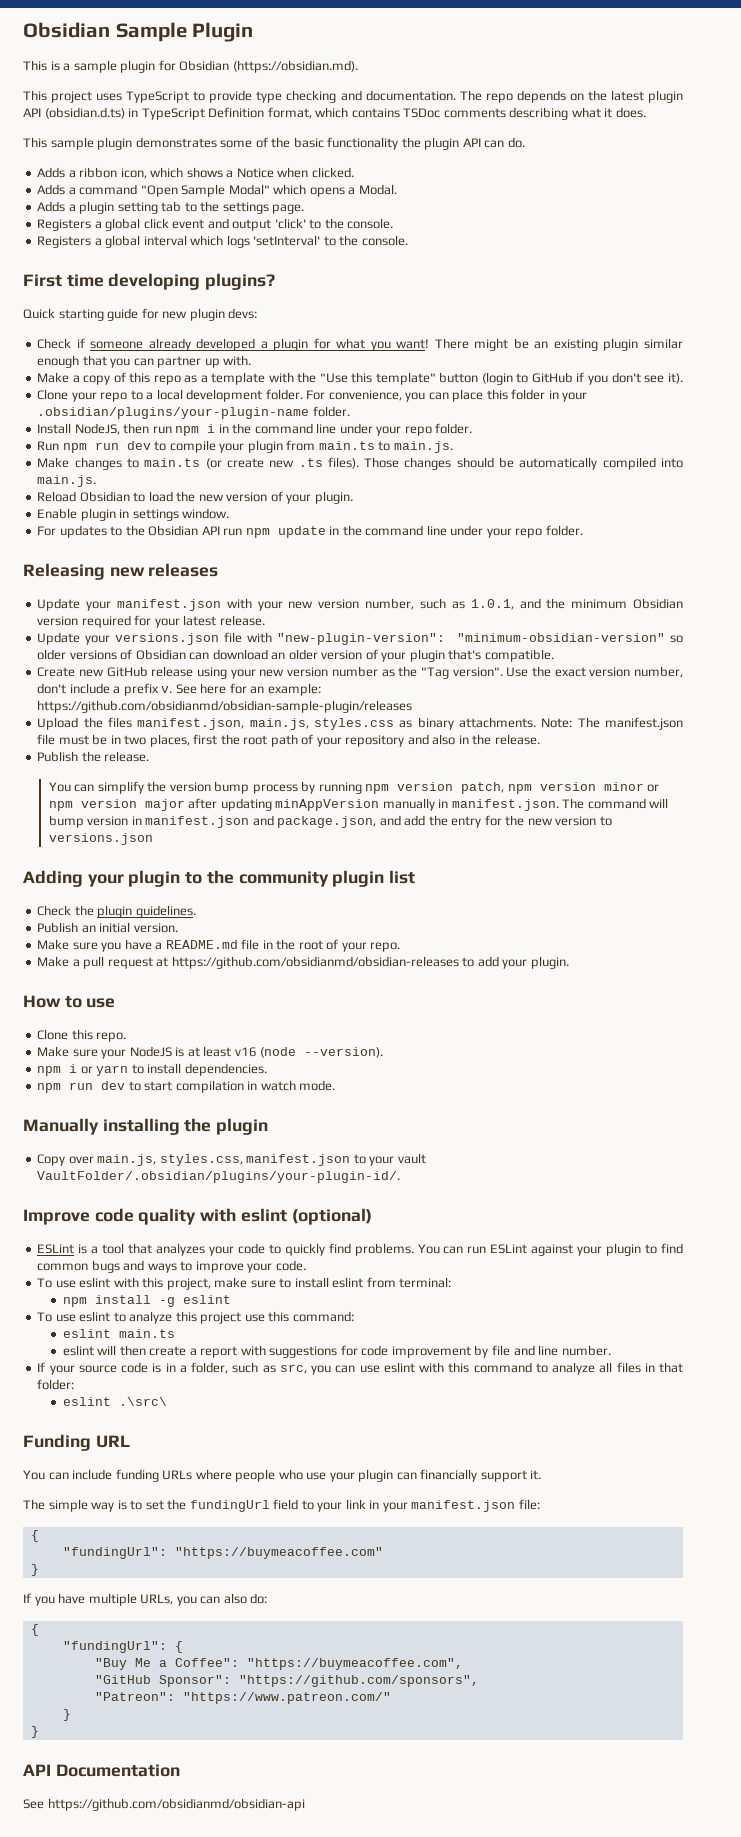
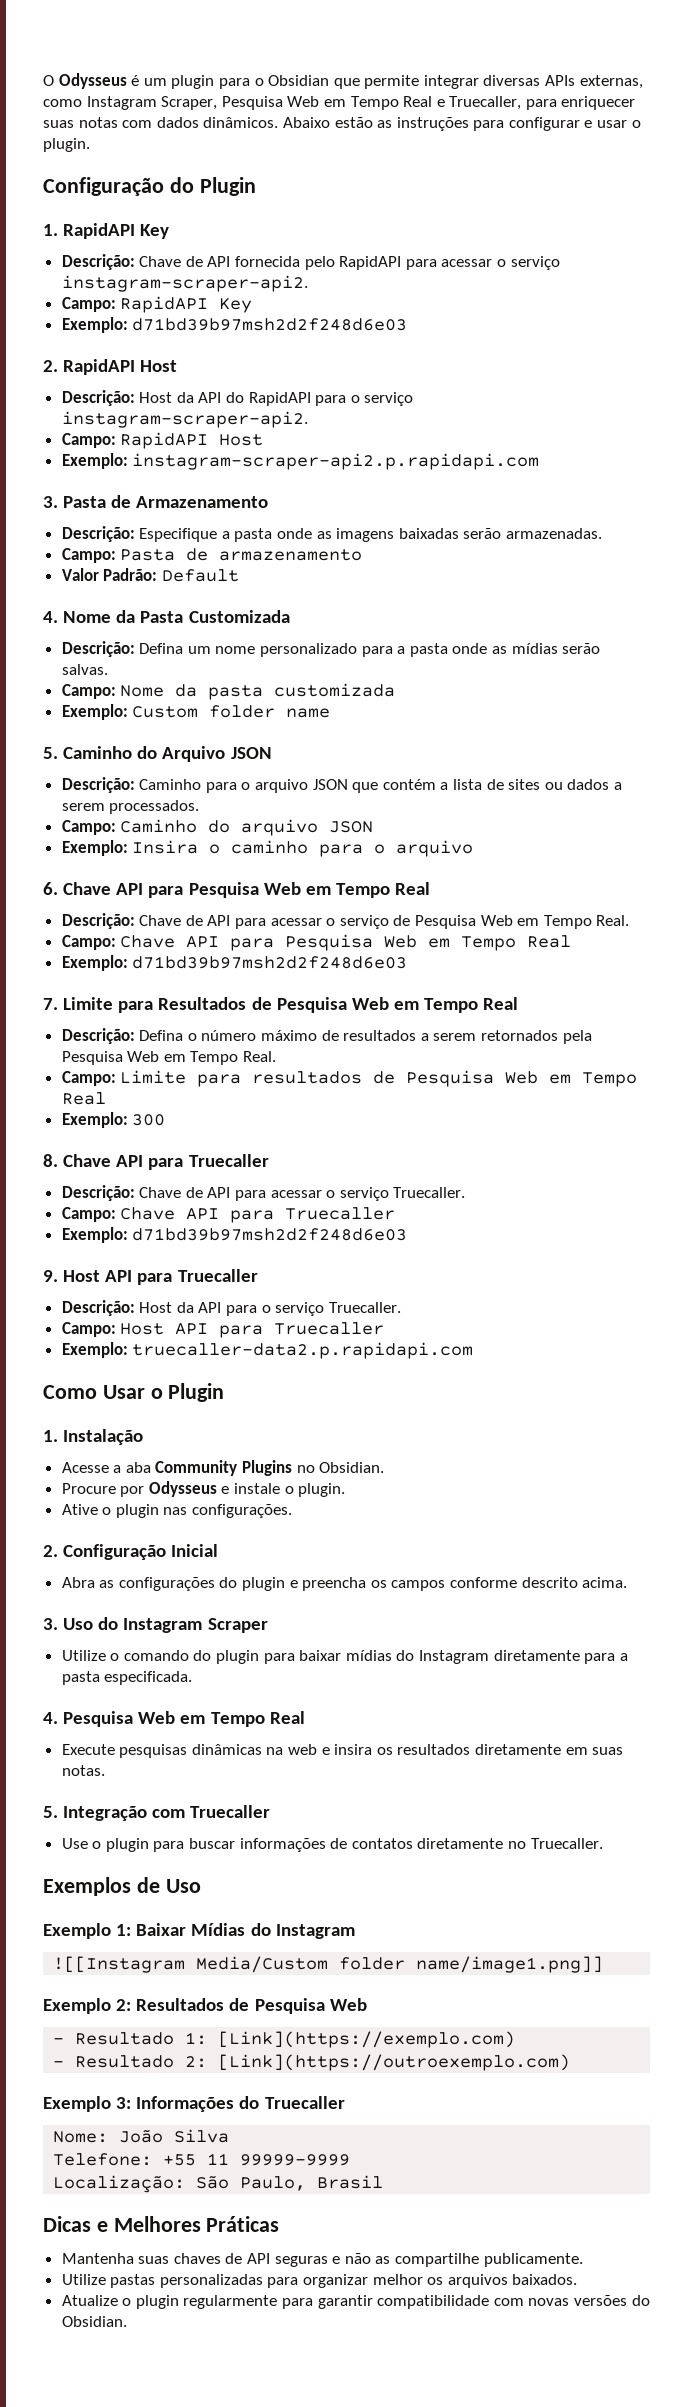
[23,22,254,42] [23,60,358,73] [23,90,683,103] [23,107,646,120] [23,137,525,150] [37,167,354,179] [37,184,397,197] [37,201,305,214] [37,218,394,231] [37,235,408,248] [23,273,276,290] [23,308,258,321] [37,338,683,351] [37,355,252,368] [37,372,683,385] [37,389,588,402] [37,406,350,419] [37,423,473,436] [37,440,453,453] [37,457,684,470] [37,475,97,487] [37,491,353,504] [37,508,230,521] [37,525,583,538] [23,563,219,580] [37,598,684,611] [37,615,265,628] [37,632,684,645] [37,649,554,662] [37,666,684,679] [37,683,321,696] [37,700,413,713] [37,717,683,730] [37,734,540,747] [37,751,150,762] [48,781,660,794] [48,798,669,811] [48,815,612,828] [48,833,153,845] [23,870,416,887] [37,905,196,918] [37,922,178,933] [37,939,401,952] [37,956,569,969] [23,995,116,1008] [37,1029,127,1042] [37,1046,384,1059] [37,1063,267,1076] [37,1080,336,1093] [23,1118,269,1135] [37,1153,426,1166] [37,1171,401,1183] [23,1208,372,1225] [37,1243,683,1256] [37,1260,306,1273] [37,1277,452,1290] [62,1295,231,1307] [37,1311,354,1324] [62,1329,175,1338] [62,1345,611,1358] [37,1362,683,1375] [37,1379,75,1390] [62,1397,167,1406] [23,1434,130,1451] [23,1469,542,1482] [23,1499,540,1512] [30,1530,39,1542] [62,1547,383,1559] [30,1564,39,1576] [23,1593,268,1606] [30,1624,39,1636] [62,1641,183,1653] [94,1658,463,1670] [94,1675,479,1687] [94,1692,391,1704] [62,1709,71,1721] [30,1726,39,1738] [23,1764,180,1777] [23,1798,305,1811] Obsidian Sample Plugin // This is a sample plugin for Obsidian (https://obsidian.md). // This project uses TypeScript to provide type checking and documentation. The repo depends on the latest plugin API (obsidian.d.ts) in TypeScript Definition format, which contains TSDoc comments describing what it does. // This sample plugin demonstrates some of the basic functionality the plugin API can do. // Adds a ribbon icon, which shows a Notice when clicked. // Adds a command "Open Sample Modal" which opens a Modal. // Adds a plugin setting tab to the settings page. // Registers a global click event and output 'click' to the console. // Registers a global interval which logs 'setInterval' to the console. // First time developing plugins? // Quick starting guide for new plugin devs: // Check if someone already developed a plugin for what you want! There might be an existing plugin similar enough that you can partner up with. // Make a copy of this repo as a template with the "Use this template" button (login to GitHub if you don't see it). // Clone your repo to a local development folder. For convenience, you can place this folder in your .obsidian/plugins/your-plugin-name folder. // Install NodeJS, then run npm i in the command line under your repo folder. // Run npm run dev to compile your plugin from main.ts to main.js. // Make changes to main.ts (or create new .ts files). Those changes should be automatically compiled into main.js. // Reload Obsidian to load the new version of your plugin. // Enable plugin in settings window. // For updates to the Obsidian API run npm update in the command line under your repo folder. // Releasing new releases // Update your manifest.json with your new version number, such as 1.0.1, and the minimum Obsidian version required for your latest release. // Update your versions.json file with "new-plugin-version": "minimum-obsidian-version" so older versions of Obsidian can download an older version of your plugin that's compatible. // Create new GitHub release using your new version number as the "Tag version". Use the exact version number, don't include a prefix v. See here for an example: https://github.com/obsidianmd/obsidian-sample-plugin/releases // Upload the files manifest.json, main.js, styles.css as binary attachments. Note: The manifest.json file must be in two places, first the root path of your repository and also in the release. // Publish the release. // You can simplify the version bump process by running npm version patch, npm version minor or npm version major after updating minAppVersion manually in manifest.json. The command will bump version in manifest.json and package.json, and add the entry for the new version to versions.json // Adding your plugin to the community plugin list // Check the plugin guidelines. // Publish an initial version. // Make sure you have a README.md file in the root of your repo. // Make a pull request at https://github.com/obsidianmd/obsidian-releases to add your plugin. // How to use // Clone this repo. // Make sure your NodeJS is at least v16 (node --version). // npm i or yarn to install dependencies. // npm run dev to start compilation in watch mode. // Manually installing the plugin // Copy over main.js, styles.css, manifest.json to your vault VaultFolder/.obsidian/plugins/your-plugin-id/. // Improve code quality with eslint (optional) // ESLint is a tool that analyzes your code to quickly find problems. You can run ESLint against your plugin to find common bugs and ways to improve your code. // To use eslint with this project, make sure to install eslint from terminal: // npm install -g eslint // To use eslint to analyze this project use this command: // eslint main.ts // eslint will then create a report with suggestions for code improvement by file and line number. // If your source code is in a folder, such as src, you can use eslint with this command to analyze all files in that folder: // eslint .\src\ // Funding URL // You can include funding URLs where people who use your plugin can financially support it. // The simple way is to set the fundingUrl field to your link in your manifest.json file: // { // "fundingUrl": "https://buymeacoffee.com" // } // If you have multiple URLs, you can also do: // { // "fundingUrl": { // "Buy Me a Coffee": "https://buymeacoffee.com", // "GitHub Sponsor": "https://github.com/sponsors", // "Patreon": "https://www.patreon.com/" // } // } // API Documentation // See https://github.com/obsidianmd/obsidian-api -> [43,73,643,89] [43,96,636,110] [43,117,641,131] [43,138,90,152] [43,177,256,196] [43,223,170,239] [61,254,560,270] [61,275,308,292] [61,296,253,313] [61,317,408,333] [43,359,178,375] [61,390,414,406] [61,411,308,428] [61,432,264,449] [61,453,540,470] [43,495,269,508] [61,526,603,542] [61,548,363,563] [61,568,239,582] [43,610,290,623] [61,641,601,657] [61,664,108,675] [61,683,396,700] [61,704,331,720] [43,746,272,762] [61,777,622,793] [61,800,200,814] [61,819,374,836] [61,840,474,857] [43,882,431,898] [61,913,630,929] [61,934,572,951] [61,955,408,971] [43,997,519,1013] [61,1028,592,1044] [61,1051,277,1065] [61,1070,638,1087] [61,1092,106,1105] [61,1112,166,1128] [43,1154,269,1170] [61,1185,466,1201] [61,1207,396,1223] [61,1227,408,1243] [43,1269,258,1285] [61,1300,401,1316] [61,1322,385,1338] [61,1342,474,1359] [43,1383,225,1402] [43,1429,144,1445] [61,1460,385,1476] [61,1481,346,1497] [61,1504,293,1518] [43,1544,219,1560] [61,1577,628,1591] [43,1617,268,1633] [61,1650,628,1664] [61,1671,193,1685] [43,1711,305,1727] [61,1744,624,1758] [61,1765,105,1776] [43,1805,271,1821] [61,1838,603,1852] [43,1877,201,1896] [43,1923,355,1939] [53,1956,604,1973] [43,1998,367,2014] [53,2031,516,2048] [53,2054,571,2071] [43,2096,345,2112] [53,2129,230,2143] [53,2153,351,2166] [53,2175,384,2193] [43,2216,280,2232] [61,2253,583,2267] [61,2274,578,2288] [61,2295,650,2309] [61,2316,127,2327] O Odysseus é um plugin para o Obsidian que permite integrar diversas APIs externas, como Instagram Scraper, Pesquisa Web em Tempo Real e Truecaller, para enriquecer suas notas com dados dinâmicos. Abaixo estão as instruções para configurar e usar o plugin. // Configuração do Plugin // 1. RapidAPI Key // Descrição: Chave de API fornecida pelo RapidAPI para acessar o serviço instagram-scraper-api2. // Campo: RapidAPI Key // Exemplo: d71bd39b97msh2d2f248d6e03 // 2. RapidAPI Host // Descrição: Host da API do RapidAPI para o serviço instagram-scraper-api2. // Campo: RapidAPI Host // Exemplo: instagram-scraper-api2.p.rapidapi.com // 3. Pasta de Armazenamento // Descrição: Especifique a pasta onde as imagens baixadas serão armazenadas. // Campo: Pasta de armazenamento // Valor Padrão: Default // 4. Nome da Pasta Customizada // Descrição: Defina um nome personalizado para a pasta onde as mídias serão salvas. // Campo: Nome da pasta customizada // Exemplo: Custom folder name // 5. Caminho do Arquivo JSON // Descrição: Caminho para o arquivo JSON que contém a lista de sites ou dados a serem processados. // Campo: Caminho do arquivo JSON // Exemplo: Insira o caminho para o arquivo // 6. Chave API para Pesquisa Web em Tempo Real // Descrição: Chave de API para acessar o serviço de Pesquisa Web em Tempo Real. // Campo: Chave API para Pesquisa Web em Tempo Real // Exemplo: d71bd39b97msh2d2f248d6e03 // 7. Limite para Resultados de Pesquisa Web em Tempo Real // Descrição: Defina o número máximo de resultados a serem retornados pela Pesquisa Web em Tempo Real. // Campo: Limite para resultados de Pesquisa Web em Tempo Real // Exemplo: 300 // 8. Chave API para Truecaller // Descrição: Chave de API para acessar o serviço Truecaller. // Campo: Chave API para Truecaller // Exemplo: d71bd39b97msh2d2f248d6e03 // 9. Host API para Truecaller // Descrição: Host da API para o serviço Truecaller. // Campo: Host API para Truecaller // Exemplo: truecaller-data2.p.rapidapi.com // Como Usar o Plugin // 1. Instalação // Acesse a aba Community Plugins no Obsidian. // Procure por Odysseus e instale o plugin. // Ative o plugin nas configurações. // 2. Configuração Inicial // Abra as configurações do plugin e preencha os campos conforme descrito acima. // 3. Uso do Instagram Scraper // Utilize o comando do plugin para baixar mídias do Instagram diretamente para a pasta especificada. // 4. Pesquisa Web em Tempo Real // Execute pesquisas dinâmicas na web e insira os resultados diretamente em suas notas. // 5. Integração com Truecaller // Use o plugin para buscar informações de contatos diretamente no Truecaller. // Exemplos de Uso // Exemplo 1: Baixar Mídias do Instagram // ![[Instagram Media/Custom folder name/image1.png]] // Exemplo 2: Resultados de Pesquisa Web // - Resultado 1: [Link](https://exemplo.com) // - Resultado 2: [Link](https://outroexemplo.com) // Exemplo 3: Informações do Truecaller // Nome: João Silva // Telefone: +55 11 99999-9999 // Localização: São Paulo, Brasil // Dicas e Melhores Práticas // Mantenha suas chaves de API seguras e não as compartilhe publicamente. // Utilize pastas personalizadas para organizar melhor os arquivos baixados. // Atualize o plugin regularmente para garantir compatibilidade com novas versões do Obsidian.

